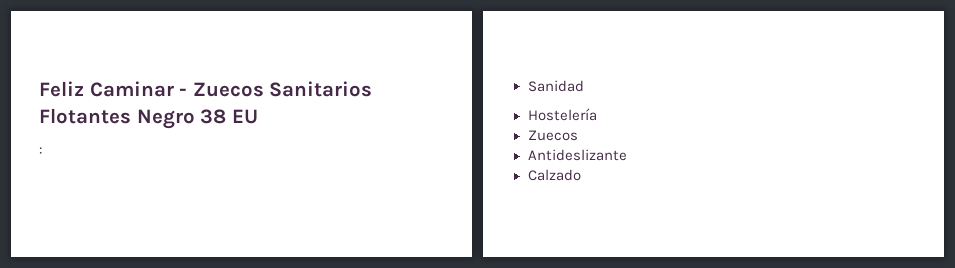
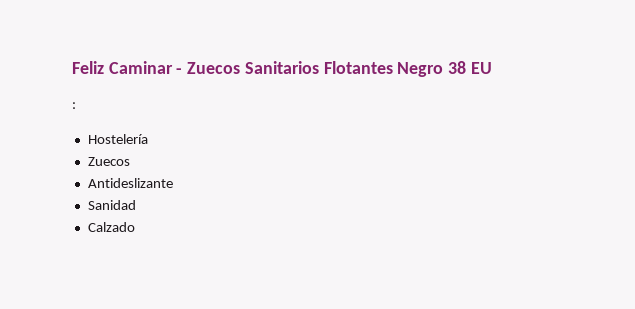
[527,80,584,92] // Sanidad -> (76, 105) none
(627, 155) none -> [87,200,136,210] // Sanidad

